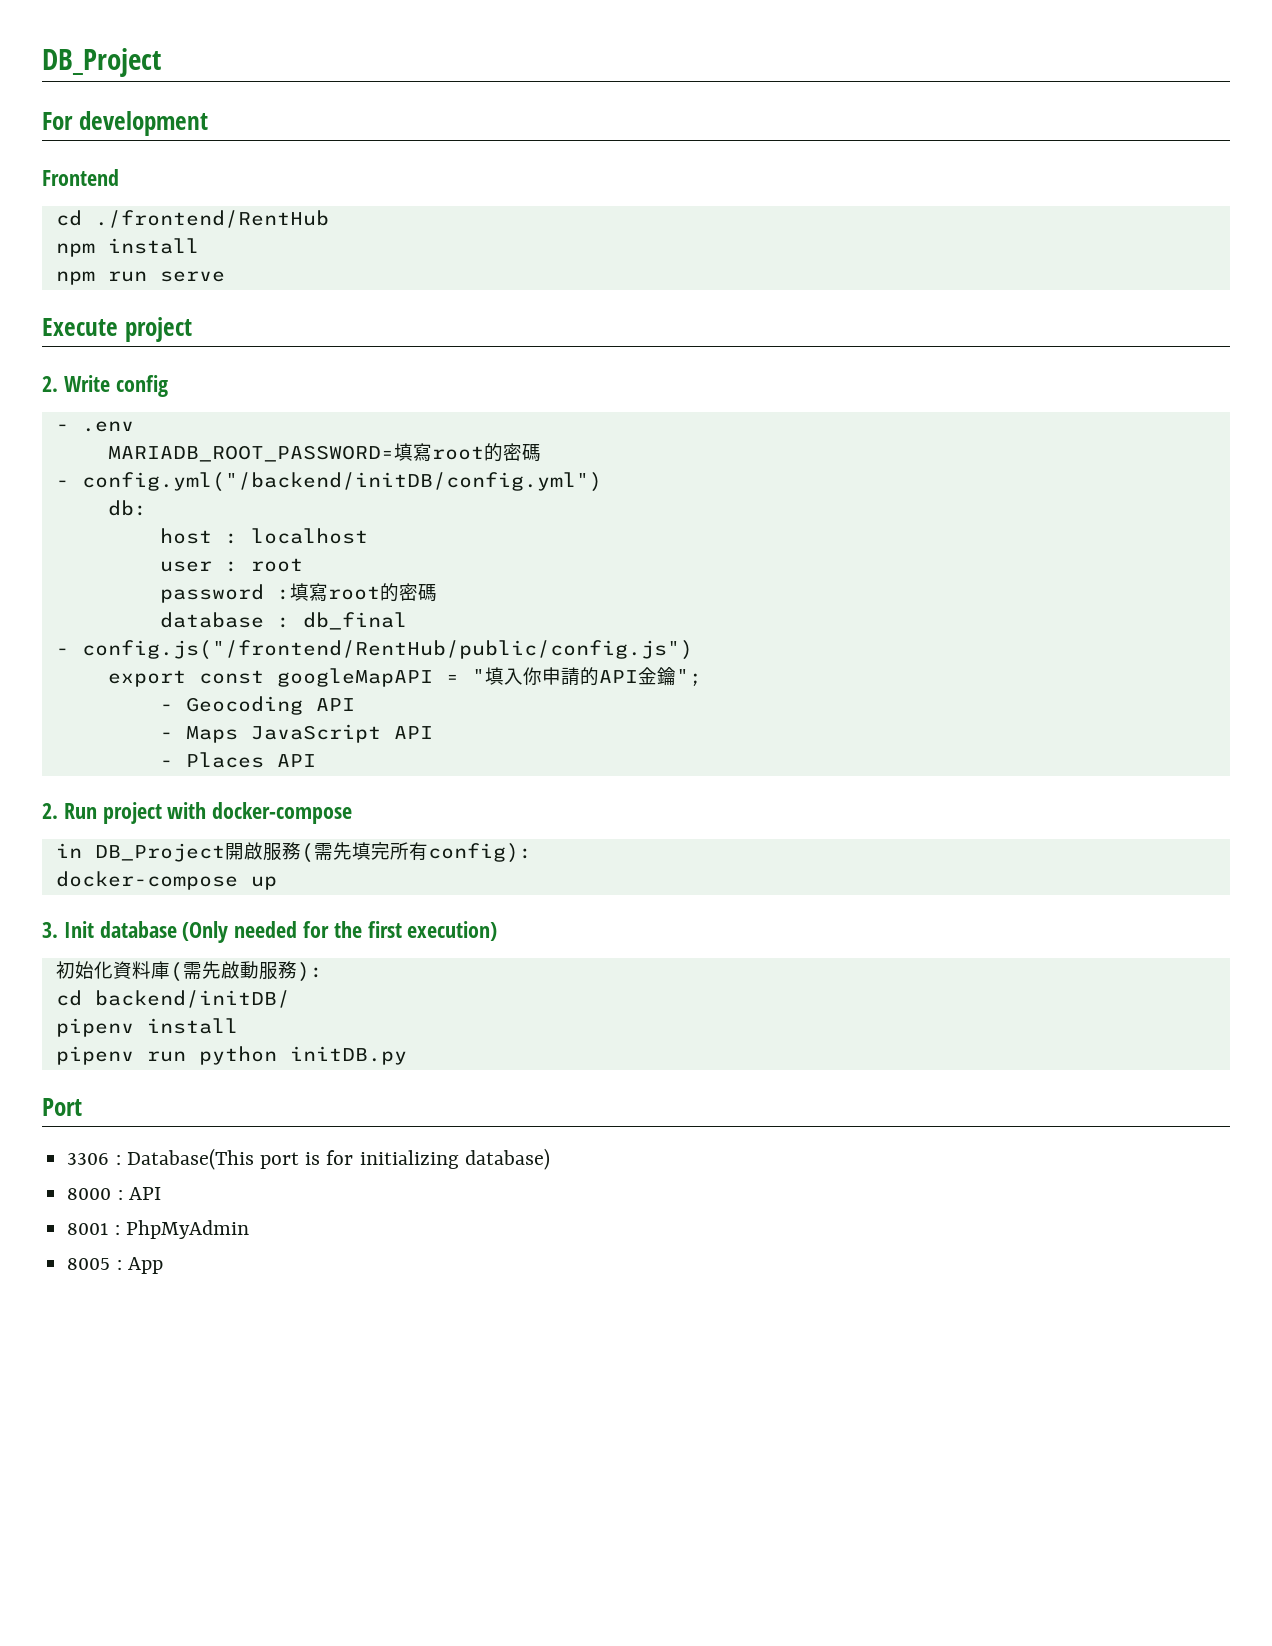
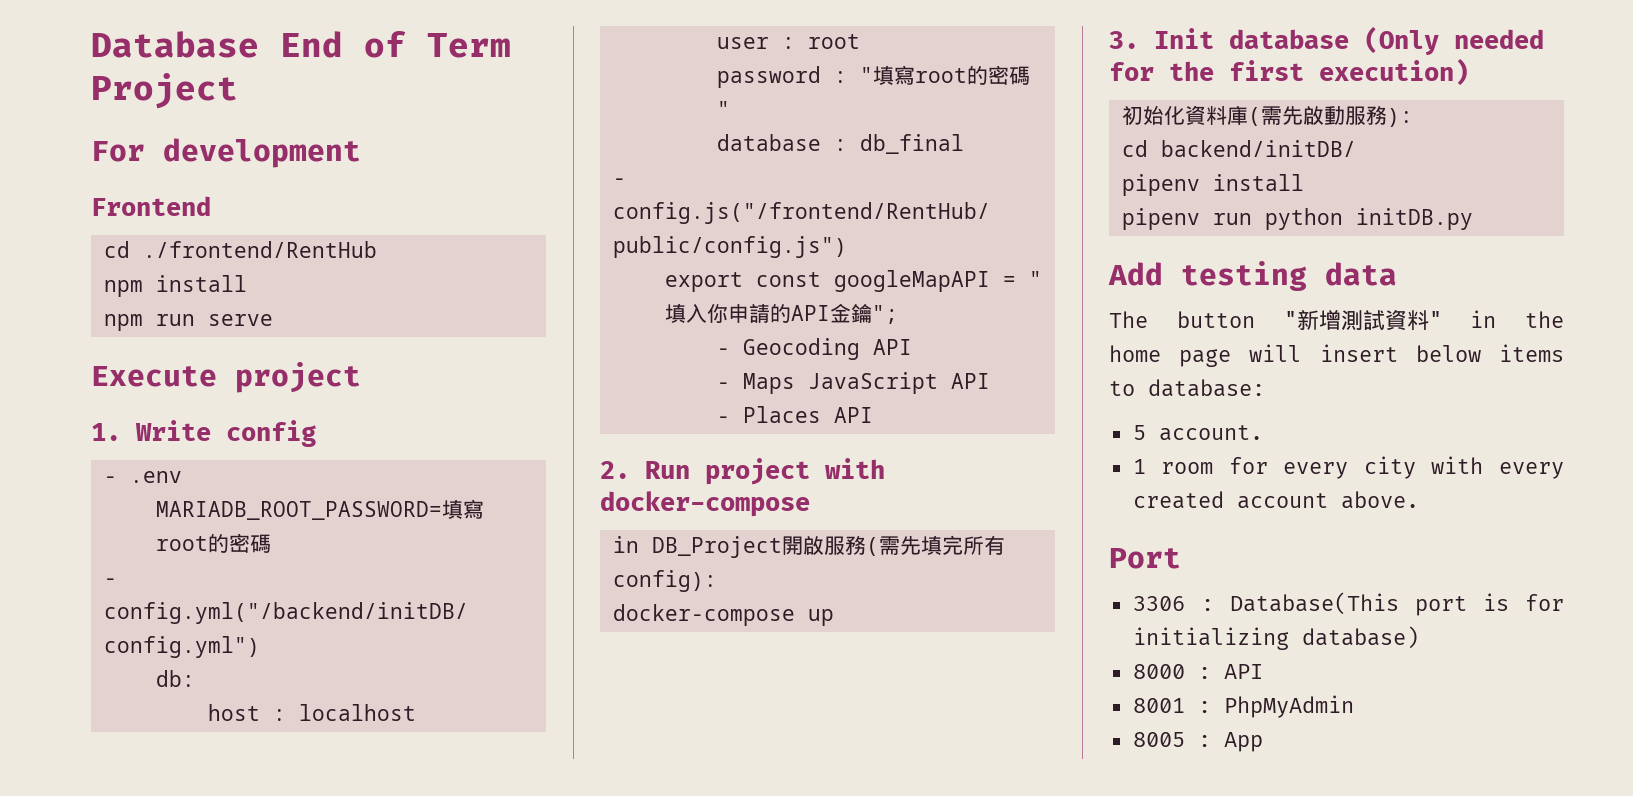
[42,48,161,77] DB_Project -> [91,30,511,58] [91,73,238,109] Database End of Term Project
[42,376,58,392] 2. -> [91,423,121,441] 1.
[289,583,437,602] 填寫root的密碼 -> [859,65,1030,86] [716,101,730,117] "填寫root的密碼"
(407, 1055) none -> [1108,261,1397,291] [1109,310,1564,331] [1109,344,1564,367] [1109,379,1265,397] [1132,425,1263,441] [1132,456,1564,479] [1132,491,1419,509] // Add testing data // The button "新增測試資料" in the home page will insert below items to database: // 5 account. // 1 room for every city with every created account above.

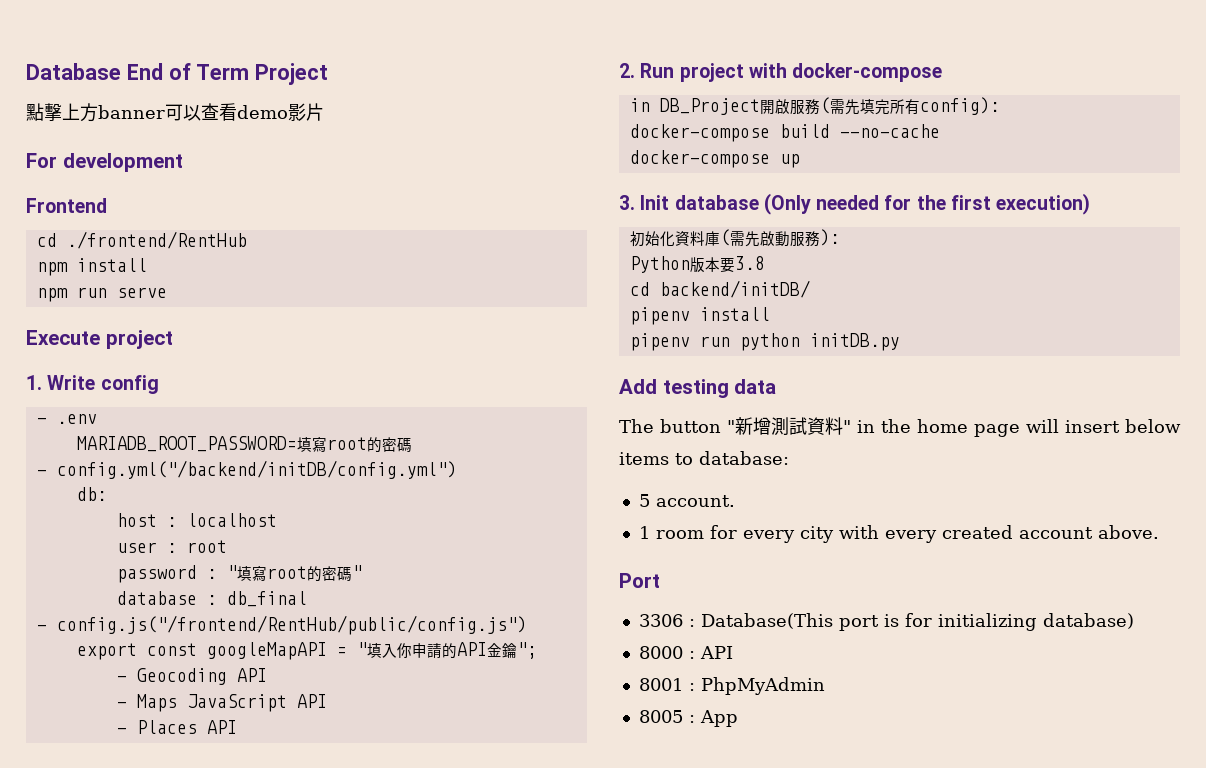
(238, 91) none -> [26,103,324,122] // 點擊上方banner可以查看demo影片
(717, 581) none -> [629,124,940,142] // docker-compose build --no-cache
(1413, 117) none -> [629,256,765,273] // Python版本要3.8

